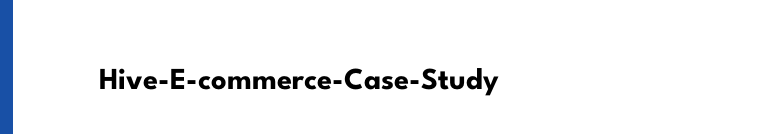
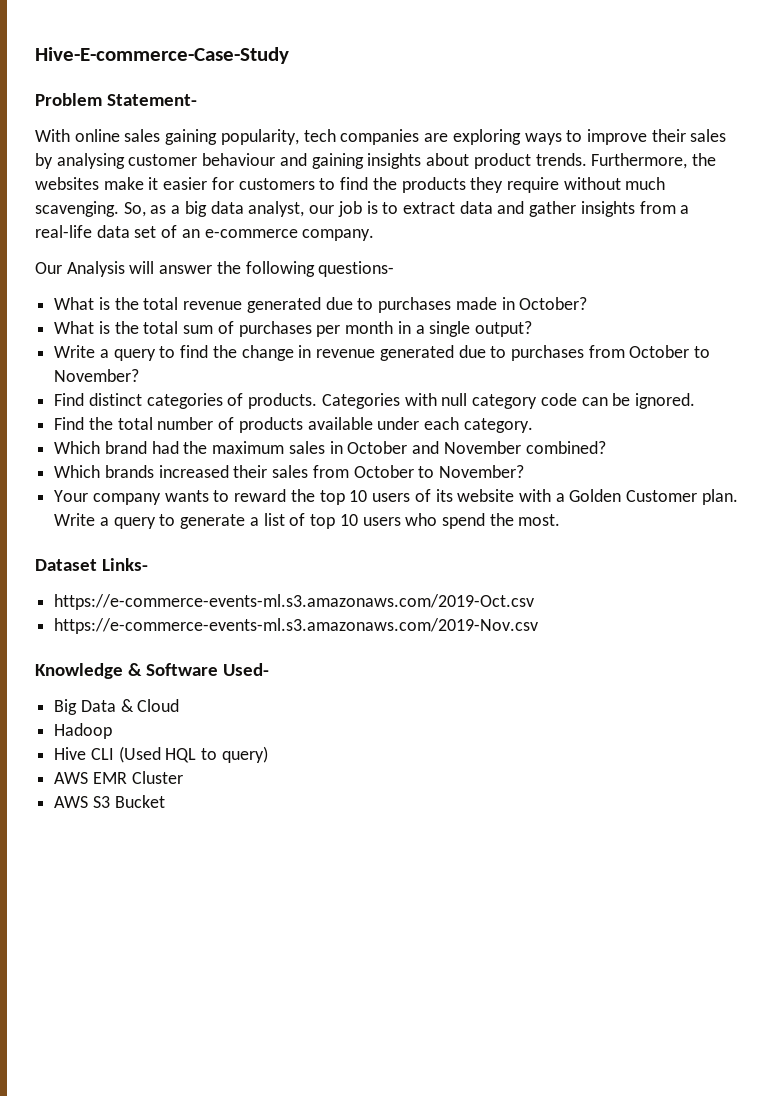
(499, 82) none -> [35,93,197,106] [35,129,727,145] [35,153,716,169] [35,177,666,193] [35,201,690,217] [35,225,375,241] [35,261,395,277] [54,297,588,313] [54,321,532,337] [54,345,711,361] [54,369,140,382] [54,393,695,409] [54,417,533,433] [54,441,606,454] [54,465,525,478] [54,489,738,505] [54,513,561,529] [35,558,148,571] [54,594,535,610] [54,618,539,634] [35,663,269,679] [54,699,180,715] [54,723,113,739] [54,746,268,763] [54,771,183,784] [54,795,165,808] // Problem Statement- // With online sales gaining popularity, tech companies are exploring ways to improve their sales by analysing customer behaviour and gaining insights about product trends. Furthermore, the websites make it easier for customers to find the products they require without much scavenging. So, as a big data analyst, our job is to extract data and gather insights from a real-life data set of an e-commerce company. // Our Analysis will answer the following questions- // What is the total revenue generated due to purchases made in October? // What is the total sum of purchases per month in a single output? // Write a query to find the change in revenue generated due to purchases from October to November? // Find distinct categories of products. Categories with null category code can be ignored. // Find the total number of products available under each category. // Which brand had the maximum sales in October and November combined? // Which brands increased their sales from October to November? // Your company wants to reward the top 10 users of its website with a Golden Customer plan. Write a query to generate a list of top 10 users who spend the most. // Dataset Links- // https://e-commerce-events-ml.s3.amazonaws.com/2019-Oct.csv // https://e-commerce-events-ml.s3.amazonaws.com/2019-Nov.csv // Knowledge & Software Used- // Big Data & Cloud // Hadoop // Hive CLI (Used HQL to query) // AWS EMR Cluster // AWS S3 Bucket

